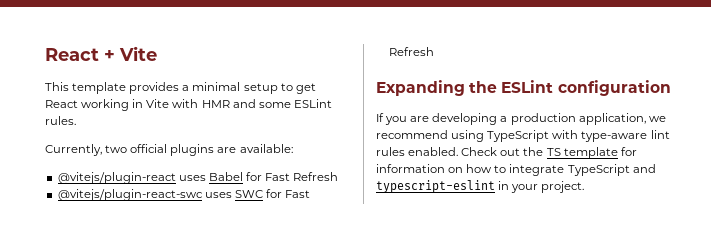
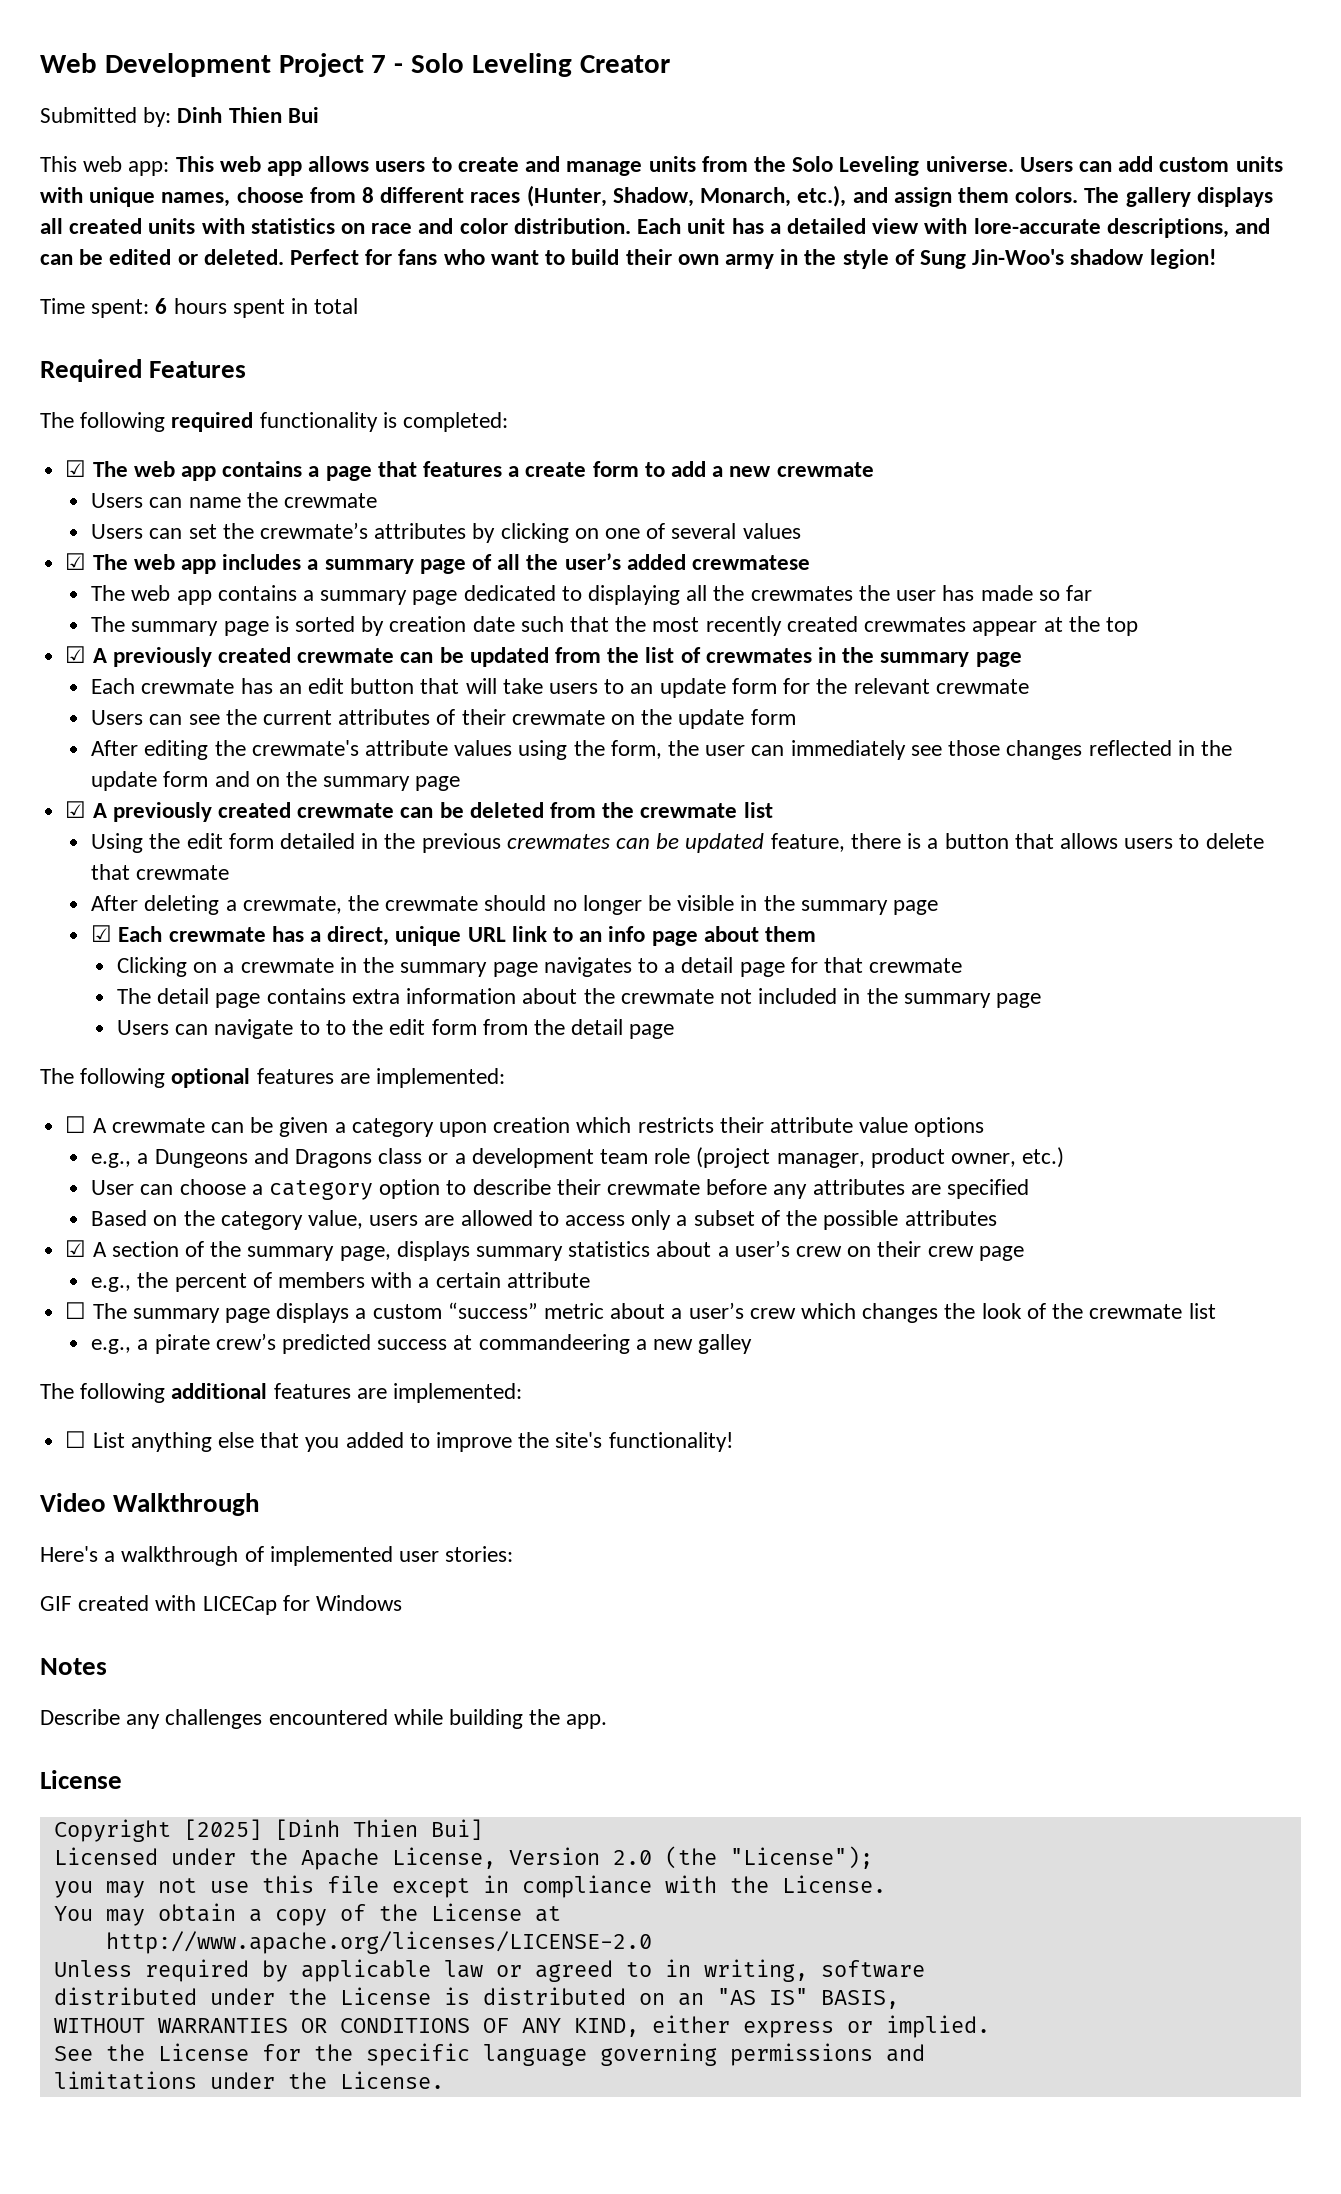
[45,46,157,61] [45,82,316,94] [45,99,332,111] [45,116,76,125] [45,144,293,156] [57,172,339,184] [57,189,311,201] [388,47,434,56] [376,80,671,96] [376,113,666,125] [376,130,670,142] [376,147,637,159] [376,164,656,176] [376,180,585,193] React + Vite // This template provides a minimal setup to get React working in Vite with HMR and some ESLint rules. // Currently, two official plugins are available: // @vitejs/plugin-react uses Babel for Fast Refresh // @vitejs/plugin-react-swc uses SWC for Fast Refresh // Expanding the ESLint configuration // If you are developing a production application, we recommend using TypeScript with type-aware lint rules enabled. Check out the TS template for information on how to integrate TypeScript and typescript-eslint in your project. -> [40,53,670,77] [40,107,319,127] [40,156,1283,176] [40,185,1273,207] [40,218,1270,238] [40,249,1216,269] [40,298,359,318] [40,359,247,382] [40,412,509,432] [65,460,874,481] [91,492,378,508] [91,522,801,543] [65,553,811,574] [91,585,1092,605] [91,616,1138,636] [65,646,1022,667] [91,678,1029,698] [91,709,796,729] [91,740,1232,760] [91,771,461,791] [65,801,773,822] [91,833,1264,853] [91,864,230,880] [91,895,939,915] [91,925,817,946] [117,957,963,977] [117,988,1042,1008] [117,1019,675,1039] [40,1068,506,1088] [65,1116,985,1137] [91,1147,1065,1168] [91,1179,1030,1200] [91,1210,997,1230] [65,1240,1024,1261] [91,1272,590,1292] [65,1302,1216,1323] [91,1333,753,1354] [40,1383,523,1403] [65,1431,733,1452] [40,1493,260,1516] [40,1546,514,1566] [40,1595,403,1615] [40,1658,107,1675] [40,1709,608,1729] [40,1770,122,1789] [53,1819,483,1842] [53,1846,873,1870] [53,1875,886,1898] [53,1903,561,1926] [105,1931,652,1954] [53,1959,925,1982] [53,1987,899,2009] [53,2015,990,2038] [53,2043,925,2066] [53,2071,444,2090] Web Development Project 7 - Solo Leveling Creator // Submitted by: Dinh Thien Bui // This web app: This web app allows users to create and manage units from the Solo Leveling universe. Users can add custom units with unique names, choose from 8 different races (Hunter, Shadow, Monarch, etc.), and assign them colors. The gallery displays all created units with statistics on race and color distribution. Each unit has a detailed view with lore-accurate descriptions, and can be edited or deleted. Perfect for fans who want to build their own army in the style of Sung Jin-Woo's shadow legion! // Time spent: 6 hours spent in total // Required Features // The following required functionality is completed: // ☑ The web app contains a page that features a create form to add a new crewmate // Users can name the crewmate // Users can set the crewmate’s attributes by clicking on one of several values // ☑ The web app includes a summary page of all the user’s added crewmatese // The web app contains a summary page dedicated to displaying all the crewmates the user has made so far // The summary page is sorted by creation date such that the most recently created crewmates appear at the top // ☑ A previously created crewmate can be updated from the list of crewmates in the summary page // Each crewmate has an edit button that will take users to an update form for the relevant crewmate // Users can see the current attributes of their crewmate on the update form // After editing the crewmate's attribute values using the form, the user can immediately see those changes reflected in the update form and on the summary page // ☑ A previously created crewmate can be deleted from the crewmate list // Using the edit form detailed in the previous crewmates can be updated feature, there is a button that allows users to delete that crewmate // After deleting a crewmate, the crewmate should no longer be visible in the summary page // ☑ Each crewmate has a direct, unique URL link to an info page about them // Clicking on a crewmate in the summary page navigates to a detail page for that crewmate // The detail page contains extra information about the crewmate not included in the summary page // Users can navigate to to the edit form from the detail page // The following optional features are implemented: // ☐ A crewmate can be given a category upon creation which restricts their attribute value options // e.g., a Dungeons and Dragons class or a development team role (project manager, product owner, etc.) // User can choose a category option to describe their crewmate before any attributes are specified // Based on the category value, users are allowed to access only a subset of the possible attributes // ☑ A section of the summary page, displays summary statistics about a user’s crew on their crew page // e.g., the percent of members with a certain attribute // ☐ The summary page displays a custom “success” metric about a user’s crew which changes the look of the crewmate list // e.g., a pirate crew’s predicted success at commandeering a new galley // The following additional features are implemented: // ☐ List anything else that you added to improve the site's functionality! // Video Walkthrough // Here's a walkthrough of implemented user stories: // GIF created with LICECap for Windows // Notes // Describe any challenges encountered while building the app. // License // Copyright [2025] [Dinh Thien Bui] // Licensed under the Apache License, Version 2.0 (the "License"); // you may not use this file except in compliance with the License. // You may obtain a copy of the License at // http://www.apache.org/licenses/LICENSE-2.0 // Unless required by applicable law or agreed to in writing, software // distributed under the License is distributed on an "AS IS" BASIS, // WITHOUT WARRANTIES OR CONDITIONS OF ANY KIND, either express or implied. // See the License for the specific language governing permissions and // limitations under the License.

